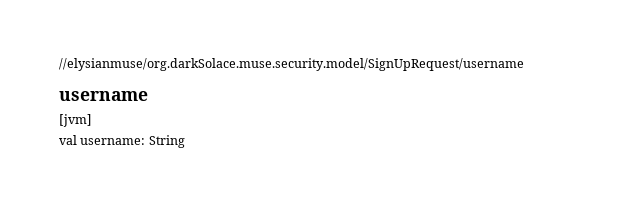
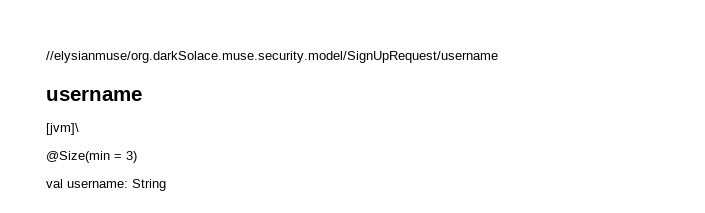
[59,114,92,127] [jvm] -> [46,123,79,135] [46,151,137,163] [jvm]\ // @Size(min = 3)

